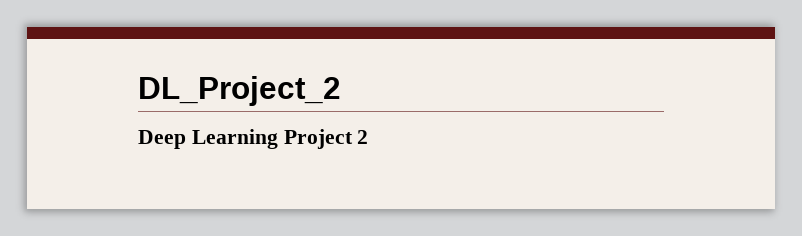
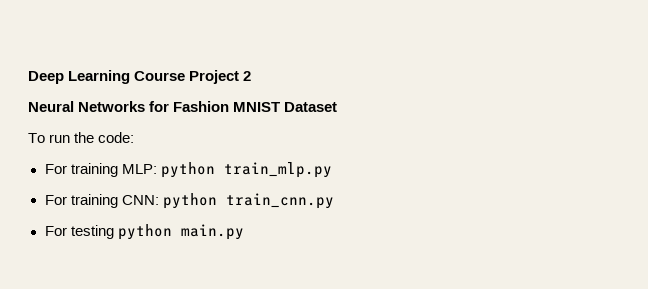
[138,76,341,106] DL_Project_2 // -> (28, 77) none
(278, 139) none -> [134,71,186,81] Course
(369, 137) none -> [28,101,338,112] [28,132,135,143] [44,162,332,178] [44,193,334,209] [44,224,244,240] // Neural Networks for Fashion MNIST Dataset // To run the code: // For training MLP: python train_mlp.py // For training CNN: python train_cnn.py // For testing python main.py

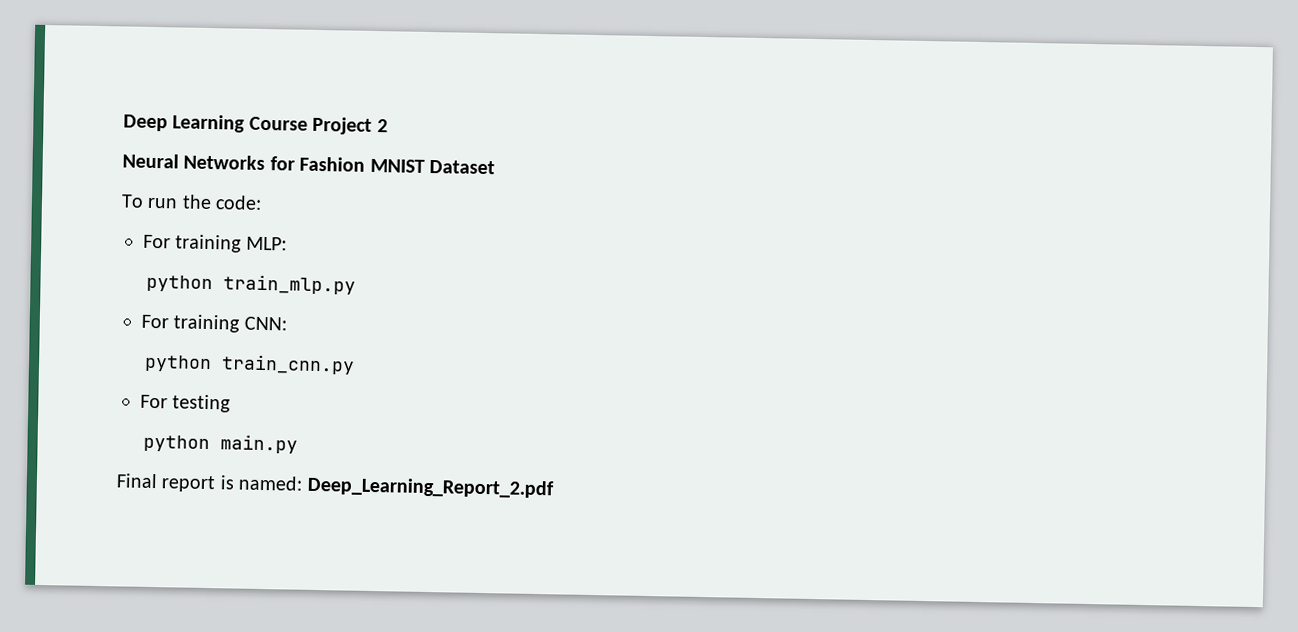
(157, 169) none -> (287, 243) //
(159, 200) none -> (287, 323) //
(114, 232) none -> (232, 403) //
(244, 232) none -> [116,473,554,499] // Final report is named: Deep_Learning_Report_2.pdf

